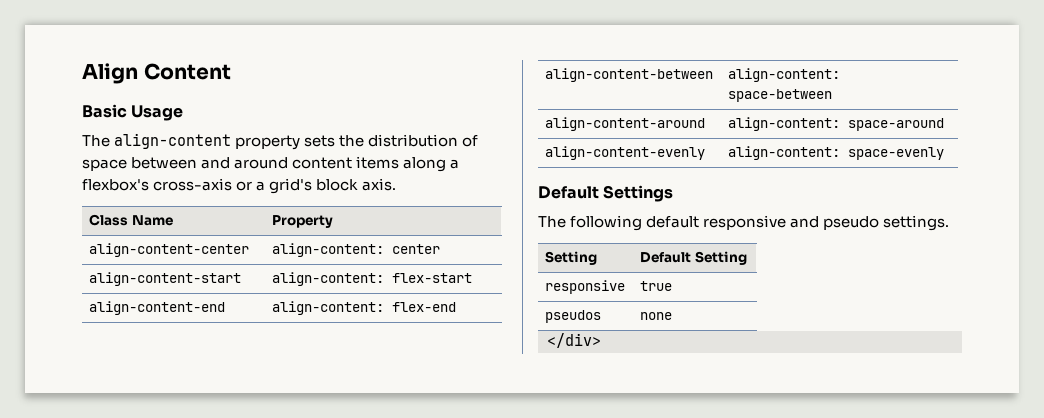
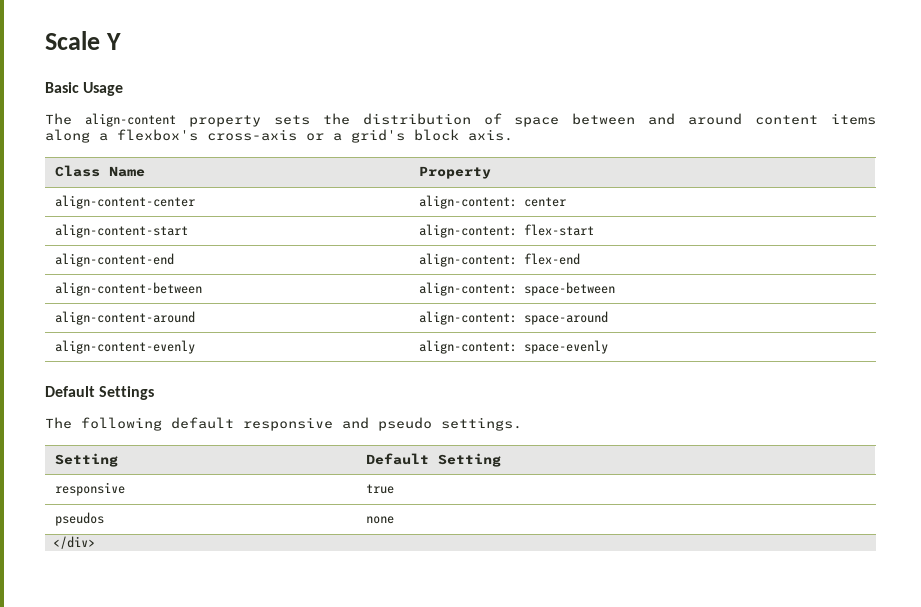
[82,63,231,84] Align Content -> [45,31,121,50] Scale Y

